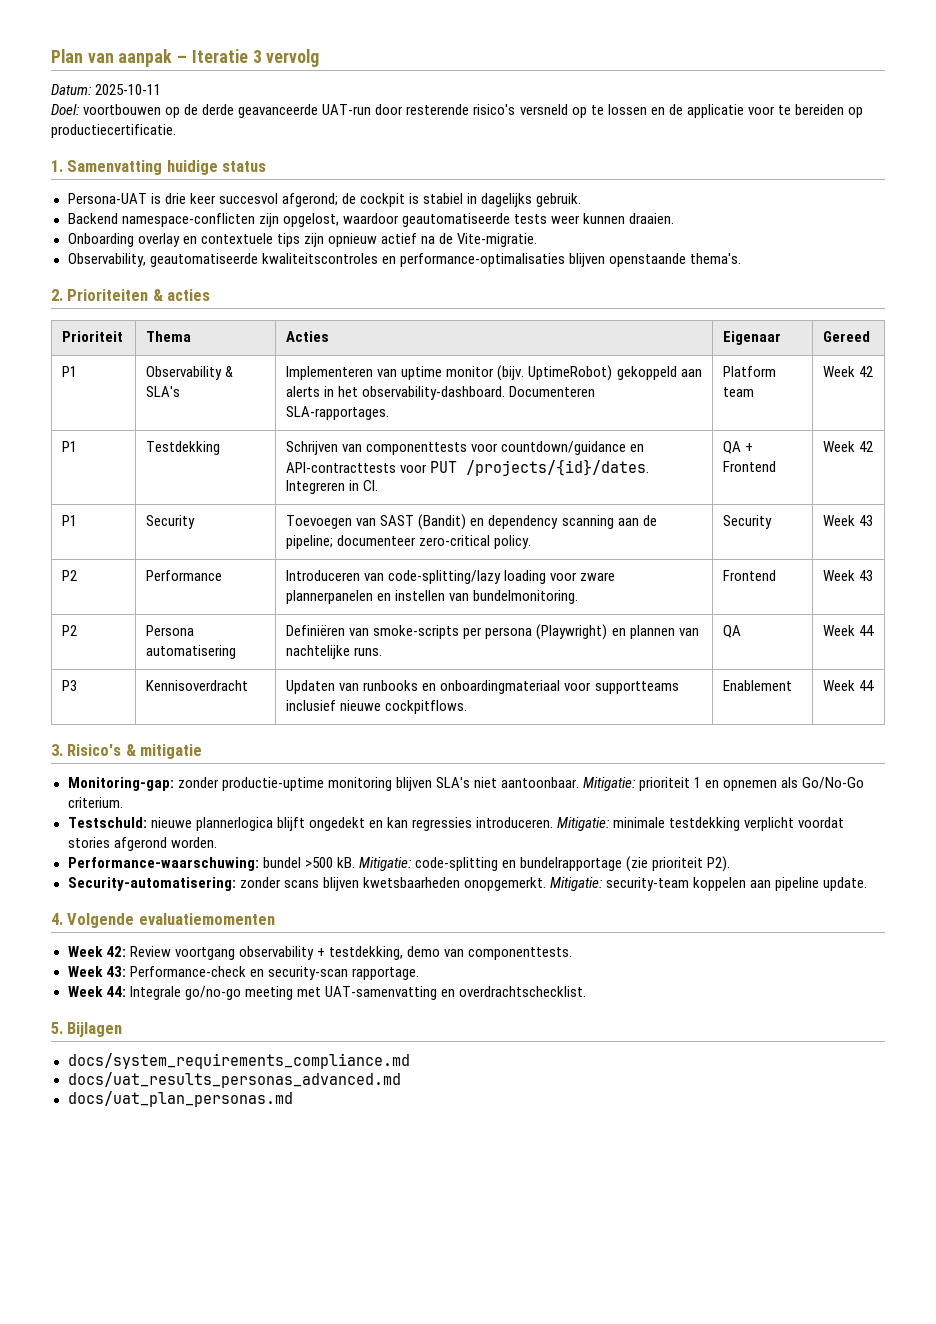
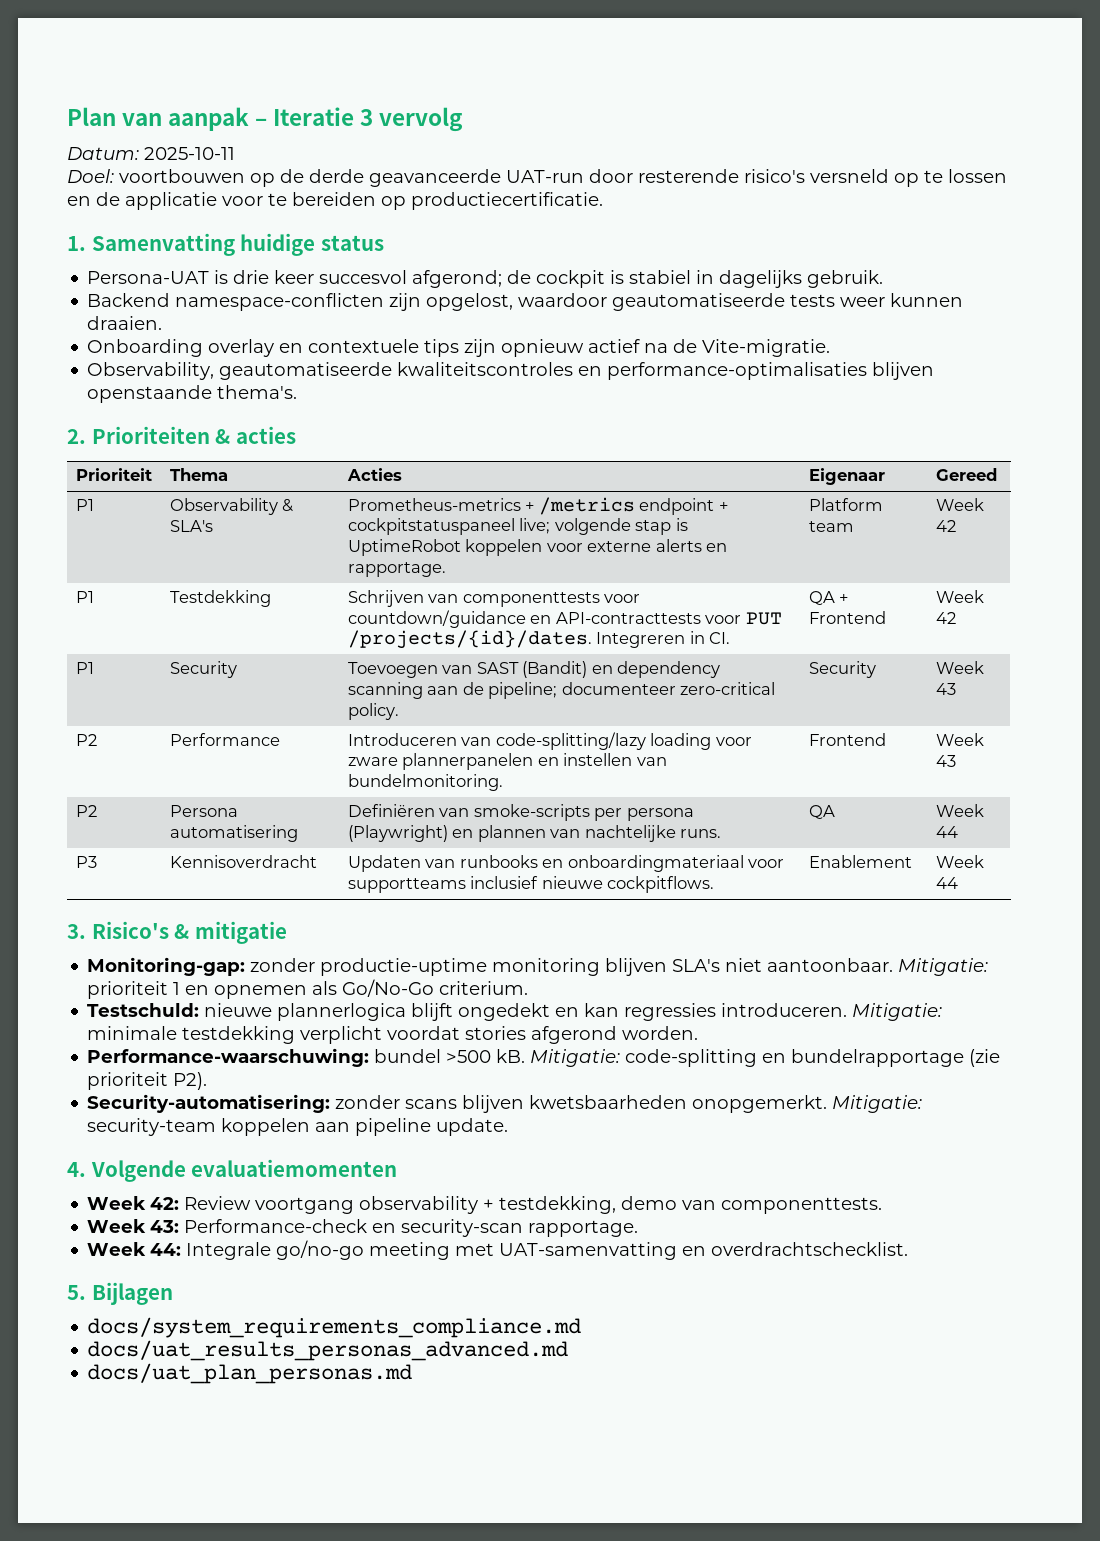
[286,365,702,381] [286,386,596,400] [286,406,390,420] Implementeren van uptime monitor (bijv. UptimeRobot) gekoppeld aan alerts in het observability-dashboard. Documenteren SLA-rapportages. -> [347,497,728,515] [347,518,688,535] [347,539,728,556] [347,562,446,577] Prometheus-metrics + /metrics endpoint + cockpitstatuspaneel live; volgende stap is UptimeRobot koppelen voor externe alerts en rapportage.

